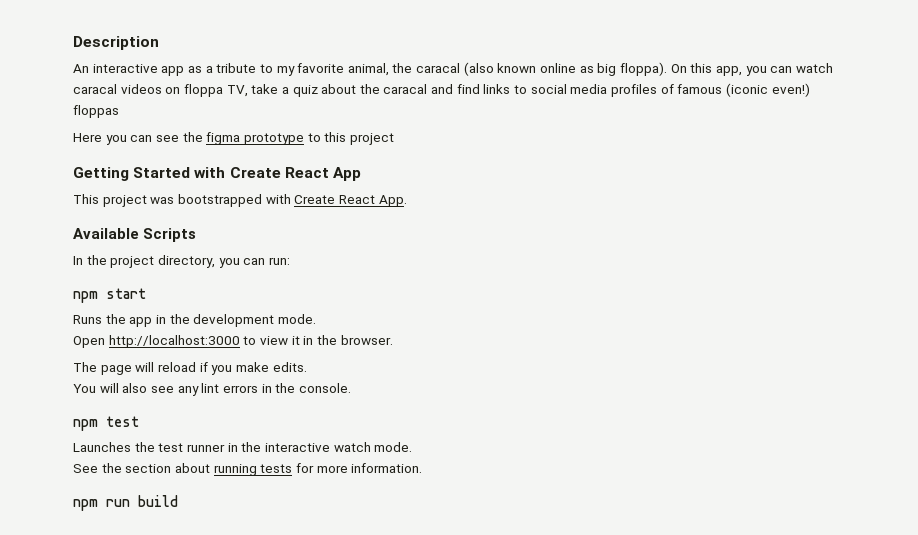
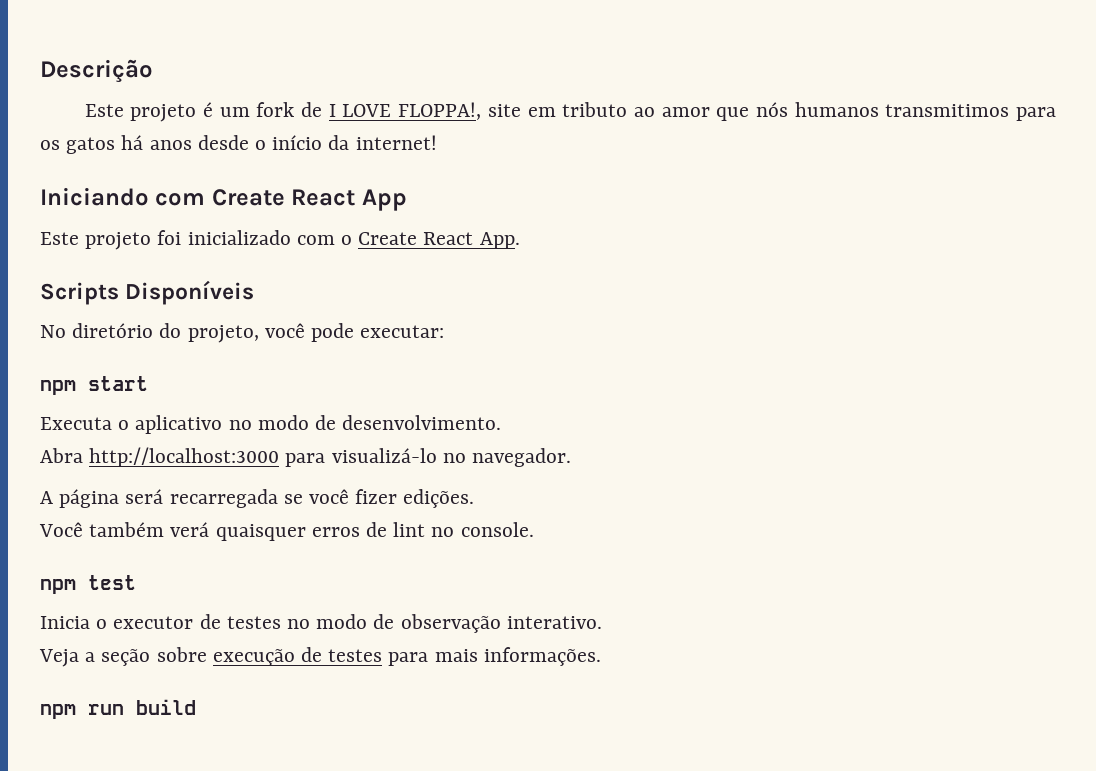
[73,36,159,50] [73,62,833,76] [73,83,810,97] [73,105,119,118] [73,132,394,145] [73,167,361,181] [73,194,291,207] Description // An interactive app as a tribute to my favorite animal, the caracal (also known online as big floppa). On this app, you can watch caracal videos on floppa TV, take a quiz about the caracal and find links to social media profiles of famous (iconic even!) floppas // Here you can see the figma prototype to this project // Getting Started with Create React App // This project was bootstrapped with -> [40,59,153,83] [84,102,1056,122] [40,135,437,154] [40,187,407,211] [40,230,353,250] Descrição // Este projeto é um fork de I LOVE FLOPPA!, site em tributo ao amor que nós humanos transmitimos para os gatos há anos desde o início da internet! // Iniciando com Create React App // Este projeto foi inicializado com o
[73,228,139,239] Available -> (520, 240) none
[73,255,290,268] [73,288,146,303] [73,314,316,327] [73,335,393,348] [73,362,307,375] [73,383,351,396] [73,416,139,431] [73,442,413,452] [73,463,423,476] // In the project directory, you can run: // npm start // Runs the app in the development mode. // Open http://localhost:3000 to view it in the browser. // The page will reload if you make edits. // You will also see any lint errors in the console. // npm test // Launches the test runner in the interactive watch mode. // See the section about running tests for more information. -> [125,280,255,305] [40,323,445,343] [40,376,148,395] [40,415,502,434] [40,447,572,467] [40,489,475,508] [39,522,534,541] [40,575,136,594] [40,614,602,633] [39,647,601,667] Disponíveis // No diretório do projeto, você pode executar: // npm start // Executa o aplicativo no modo de desenvolvimento. // Abra http://localhost:3000 para visualizá-lo no navegador. // A página será recarregada se você fizer edições. // Você também verá quaisquer erros de lint no console. // npm test // Inicia o executor de testes no modo de observação interativo. // Veja a seção sobre execução de testes para mais informações.

